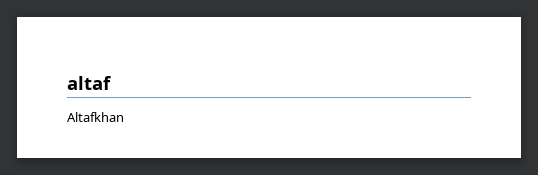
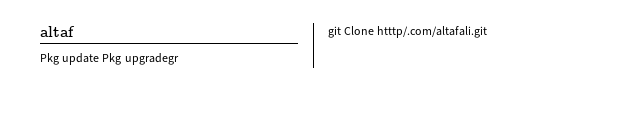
[67,112,124,122] Altafkhan -> [40,53,179,65] [328,26,488,38] Pkg update Pkg upgradegr // git Clone htttp/.com/altafali.git

